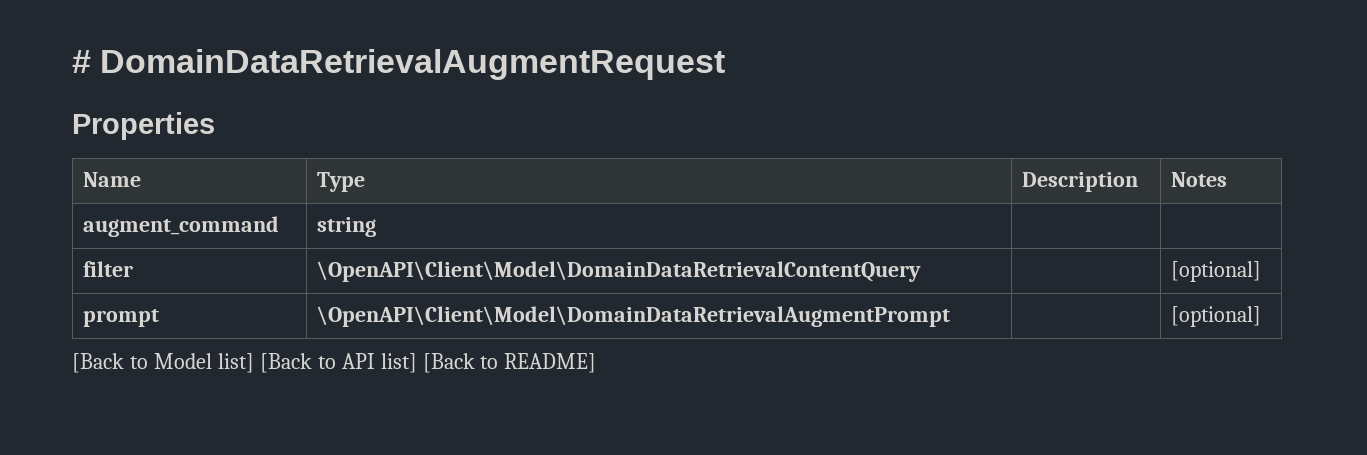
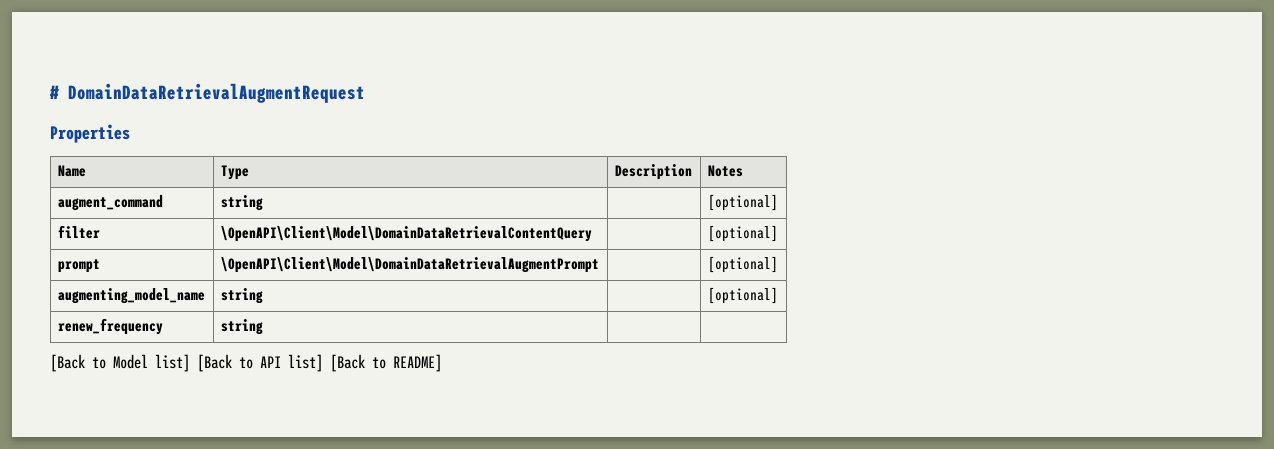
(376, 227) none -> [707,194,778,211] [optional]
(1261, 316) none -> [57,288,205,304] [220,288,263,304] [707,287,778,304] [57,318,163,335] [220,319,263,335] // augmenting_model_name | string | | [optional] // renew_frequency | string | |

